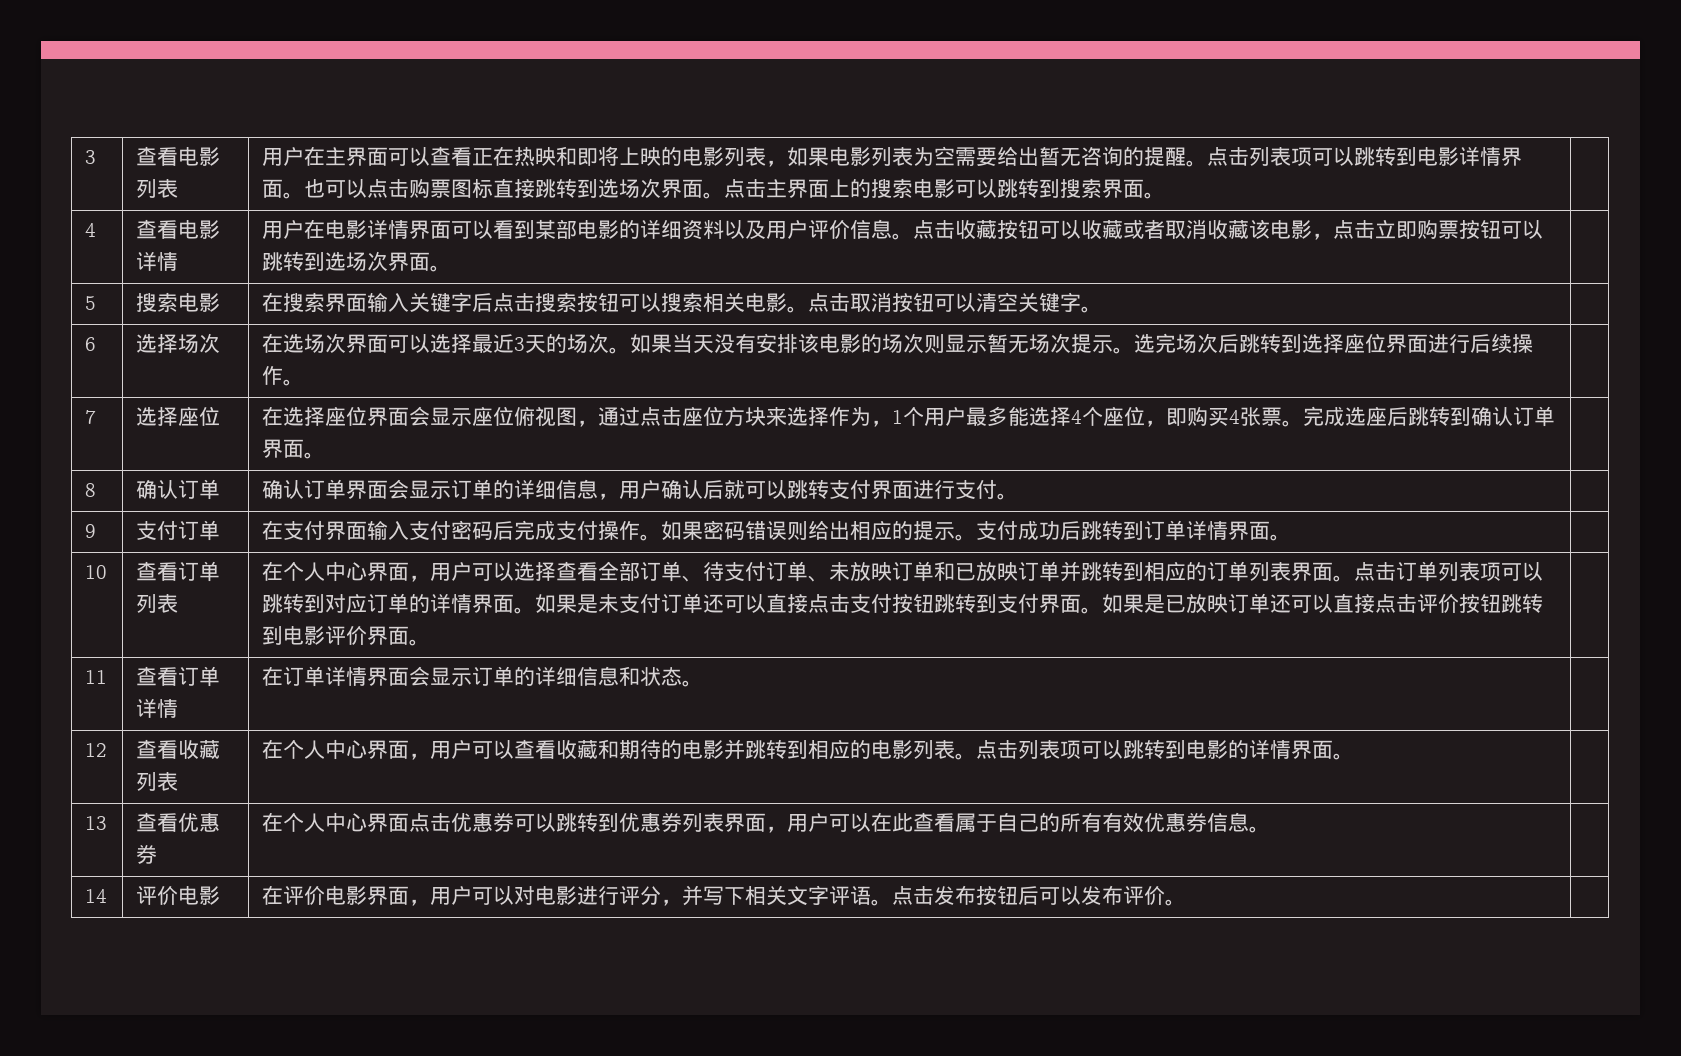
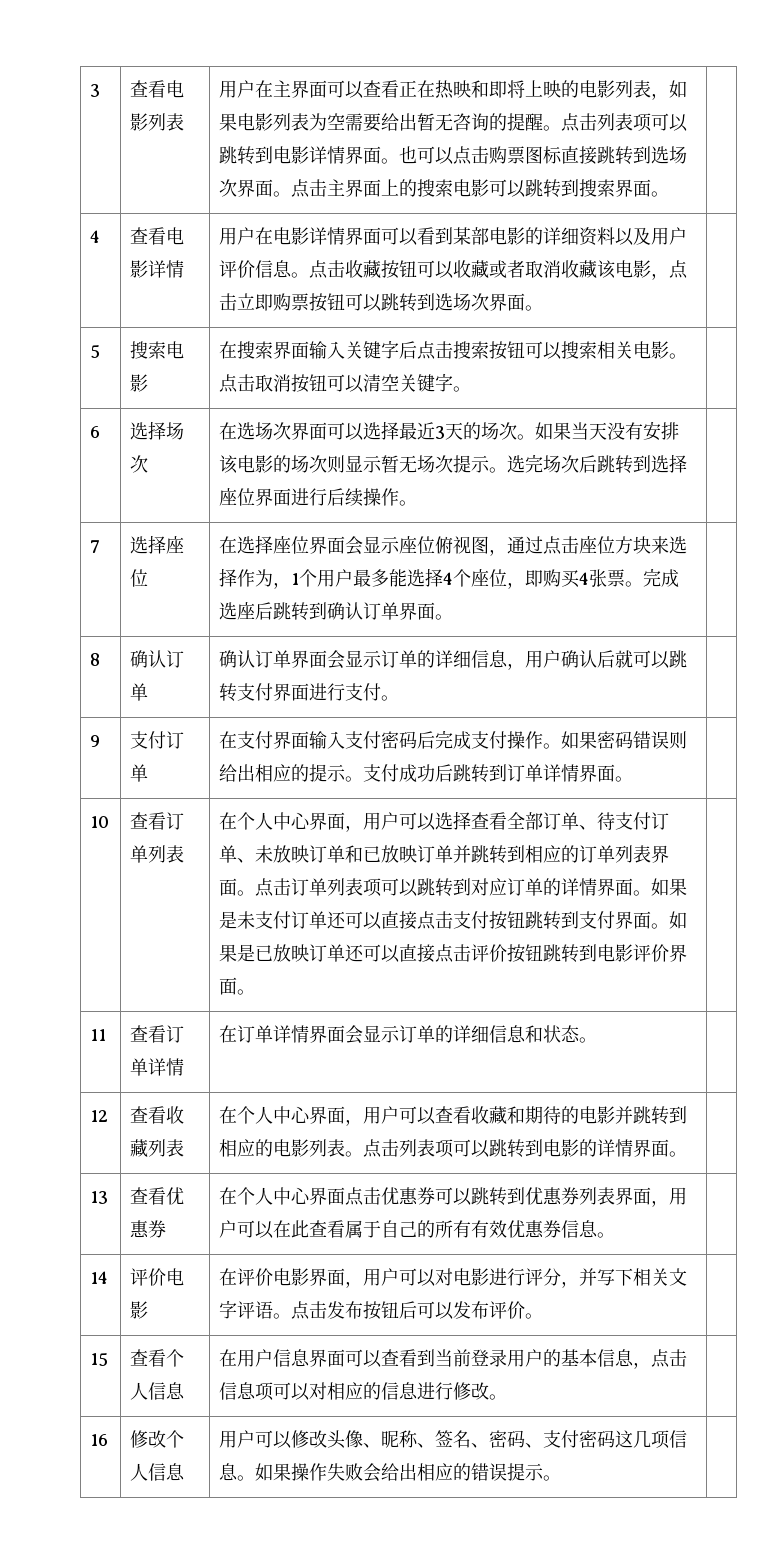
(1187, 902) none -> [90,1353,109,1366] [130,1349,185,1367] [130,1382,186,1400] [219,1349,688,1369] [219,1382,508,1401] [90,1434,109,1446] [130,1430,185,1448] [130,1463,186,1481] [219,1430,688,1449] [219,1463,562,1482] // 15 | 查看个人信息 | 在用户信息界面可以查看到当前登录用户的基本信息，点击信息项可以对相应的信息进行修改。 | // 16 | 修改个人信息 | 用户可以修改头像、昵称、签名、密码、支付密码这几项信息。如果操作失败会给出相应的错误提示。 |

